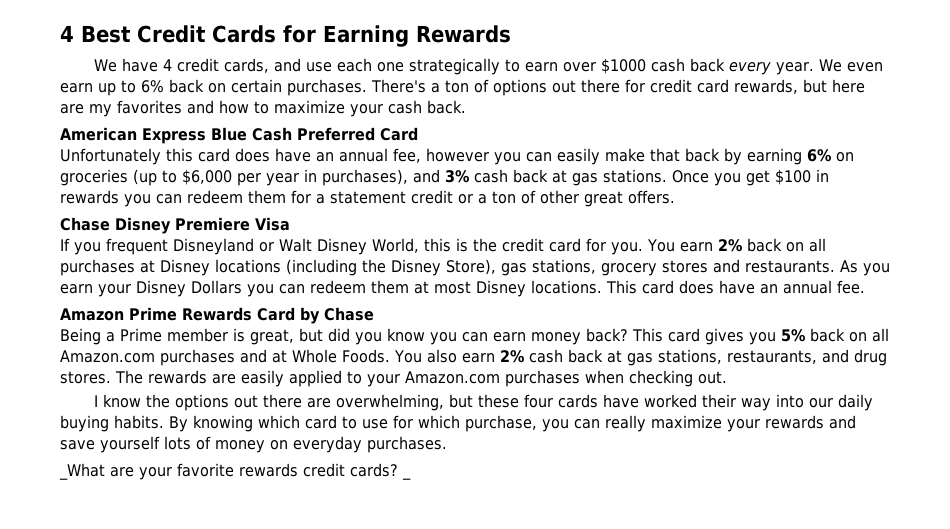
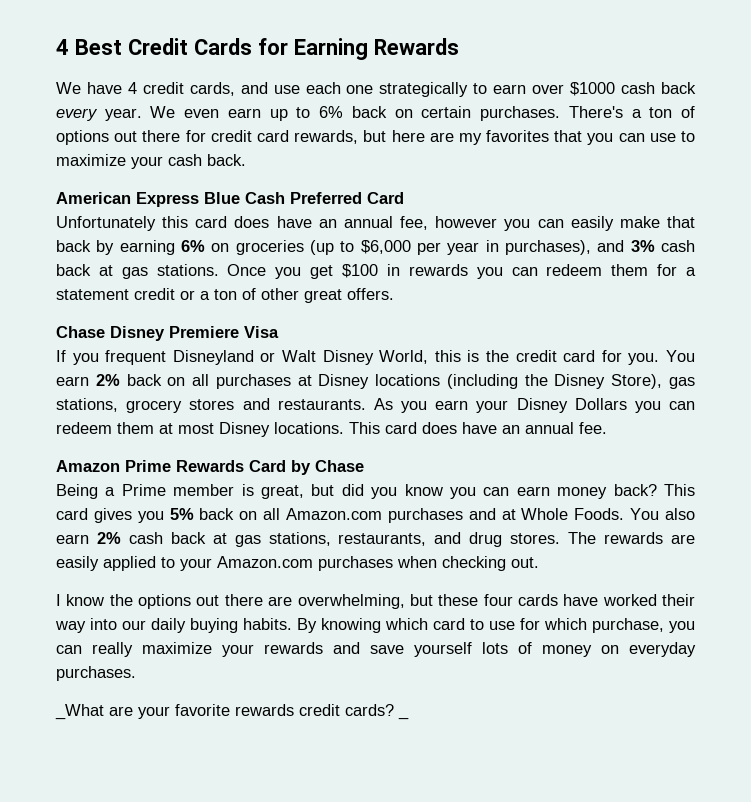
[187,100,249,114] and how -> [554,130,676,145] that you can use

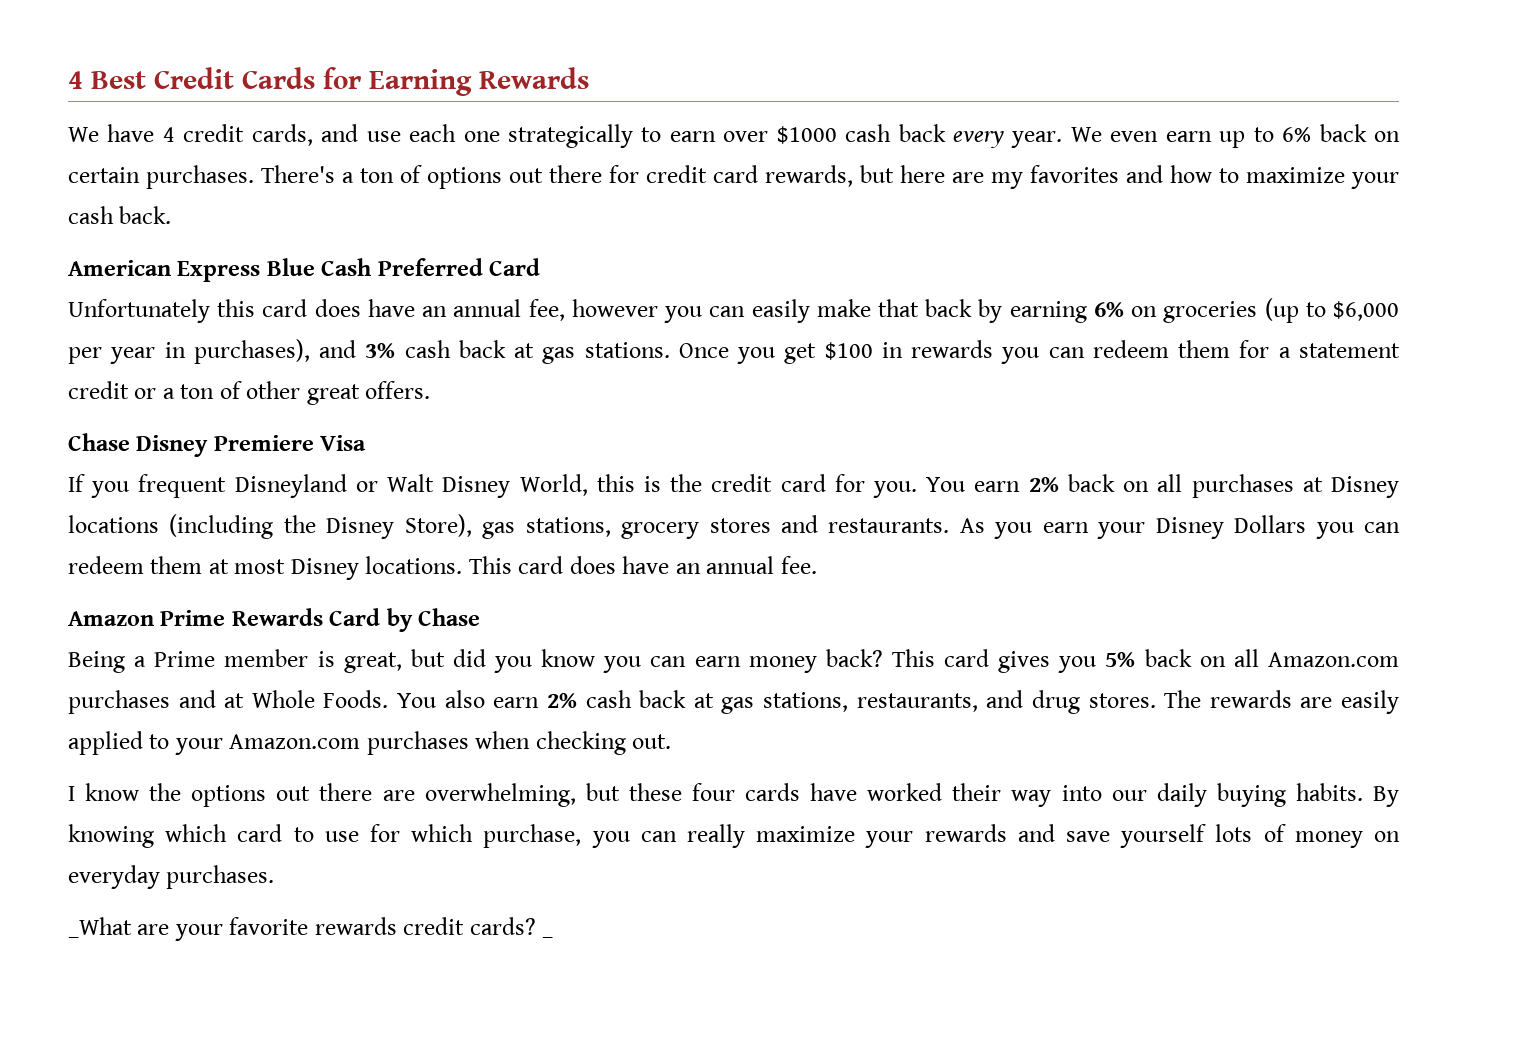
[554,130,676,145] that you can use -> [1126,165,1212,183] and how

